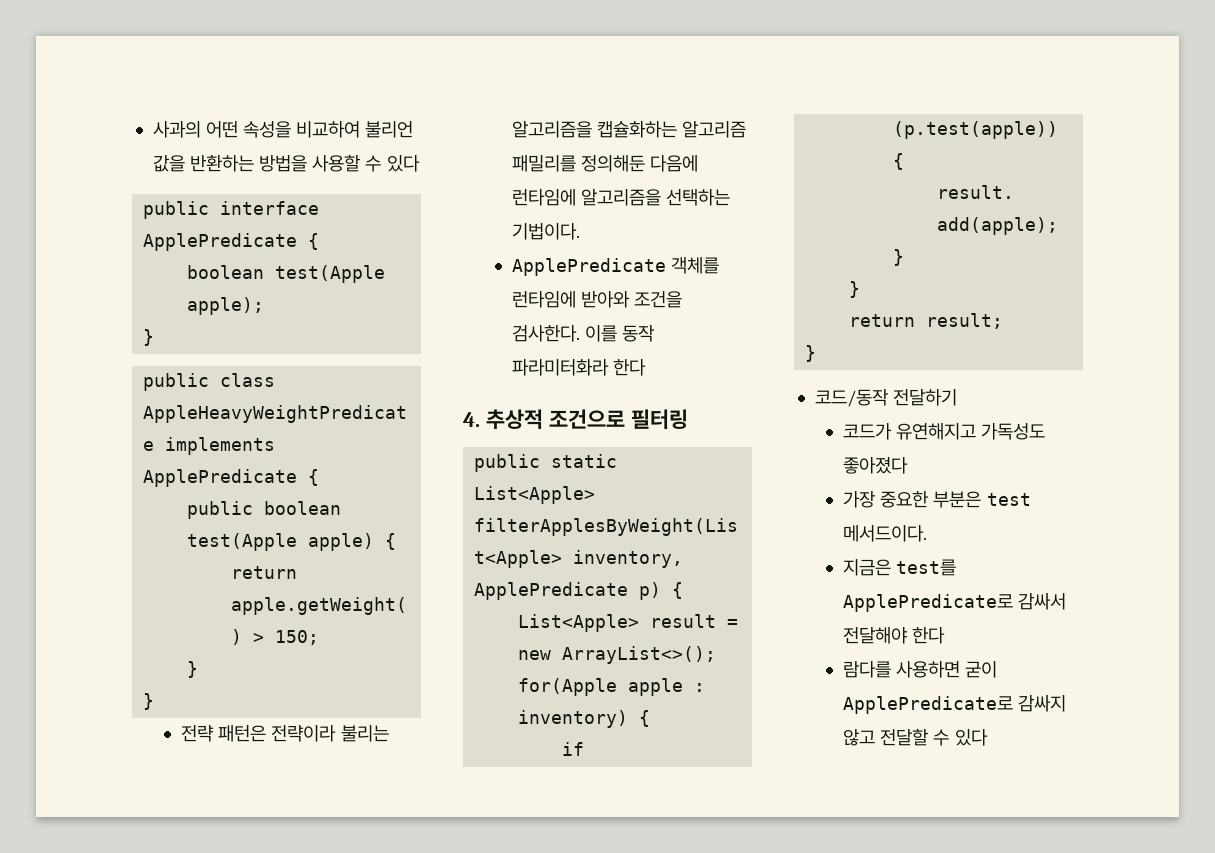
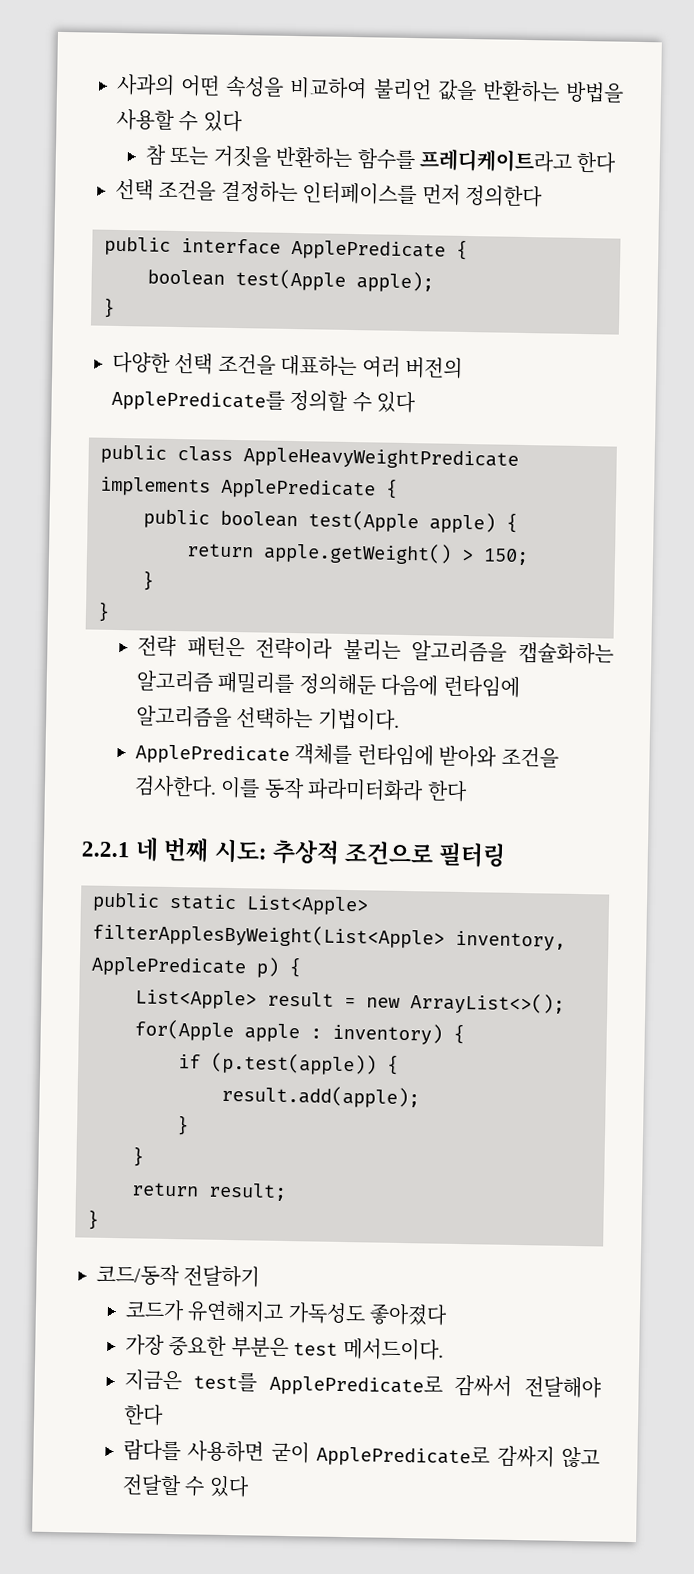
(420, 163) none -> [144,144,618,174] [115,178,543,208] // 참 또는 거짓을 반환하는 함수를 프레디케이트라고 한다 // 선택 조건을 결정하는 인터페이스를 먼저 정의한다
(155, 337) none -> [112,351,463,379] [111,387,417,414] // 다양한 선택 조건을 대표하는 여러 버전의 ApplePredicate를 정의할 수 있다
[463,412,480,427] 4. -> [81,837,268,863] 2.2.1 네 번째 시도:

